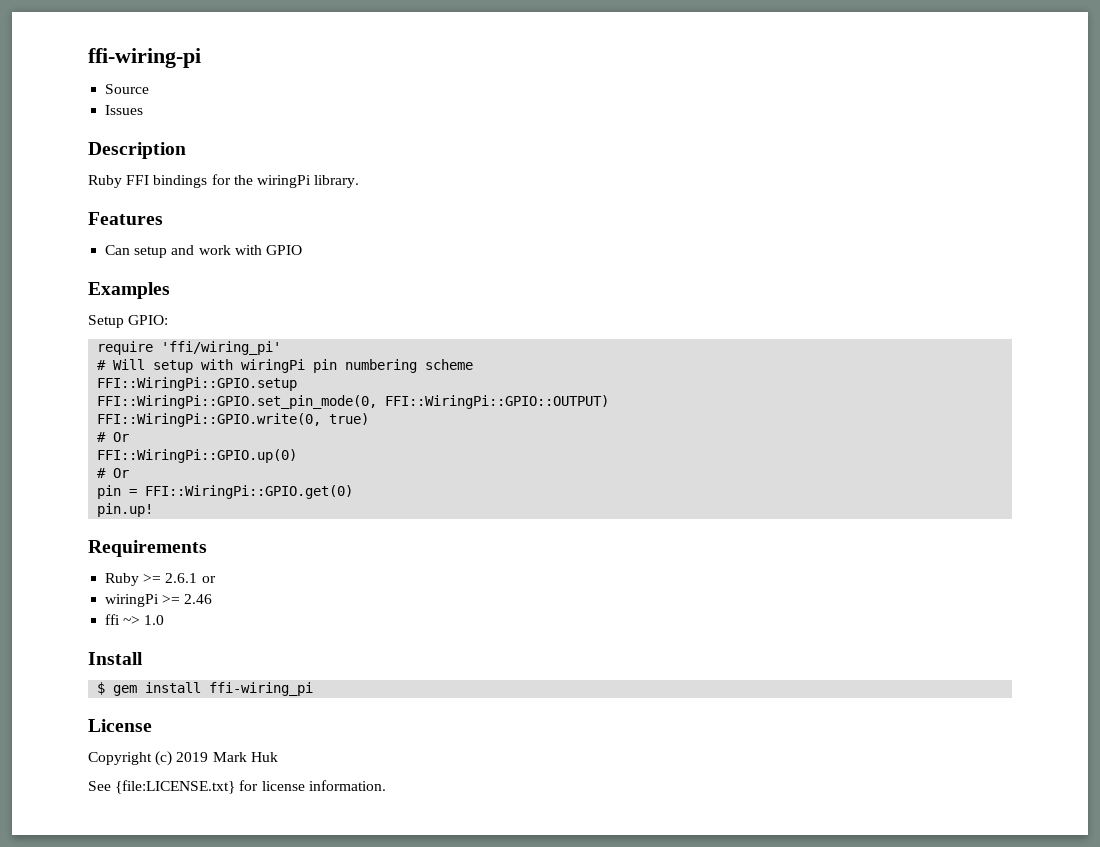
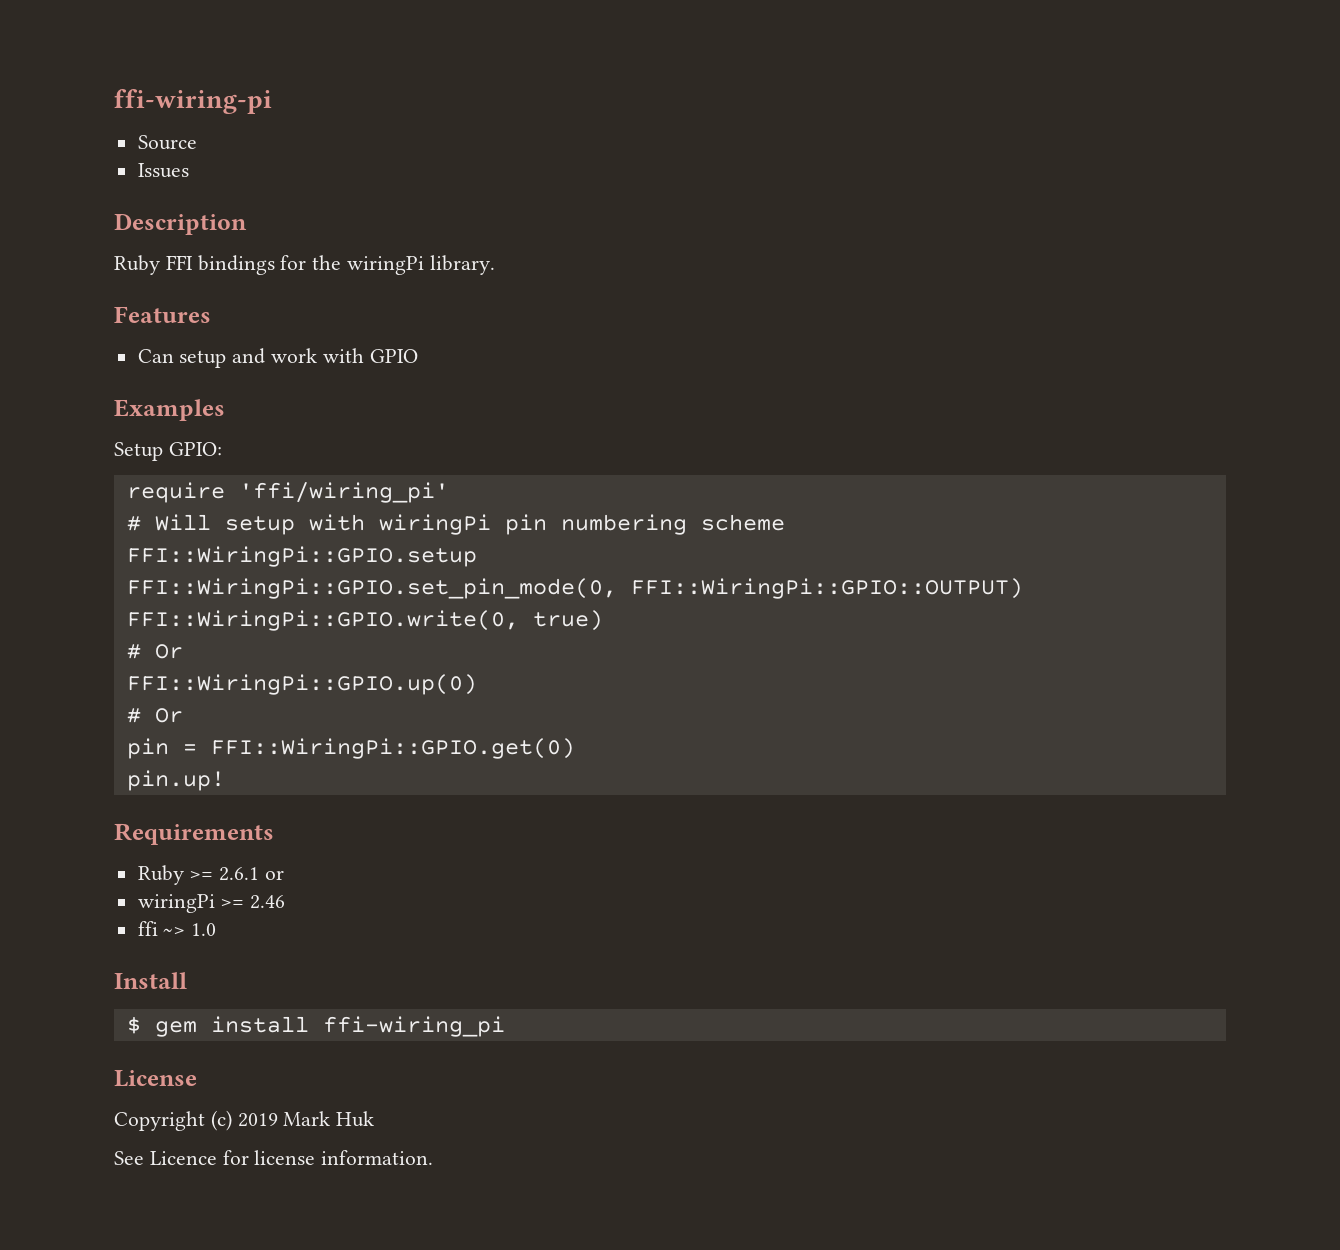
[115,780,236,794] {file:LICENSE.txt} -> [149,1151,217,1165] Licence

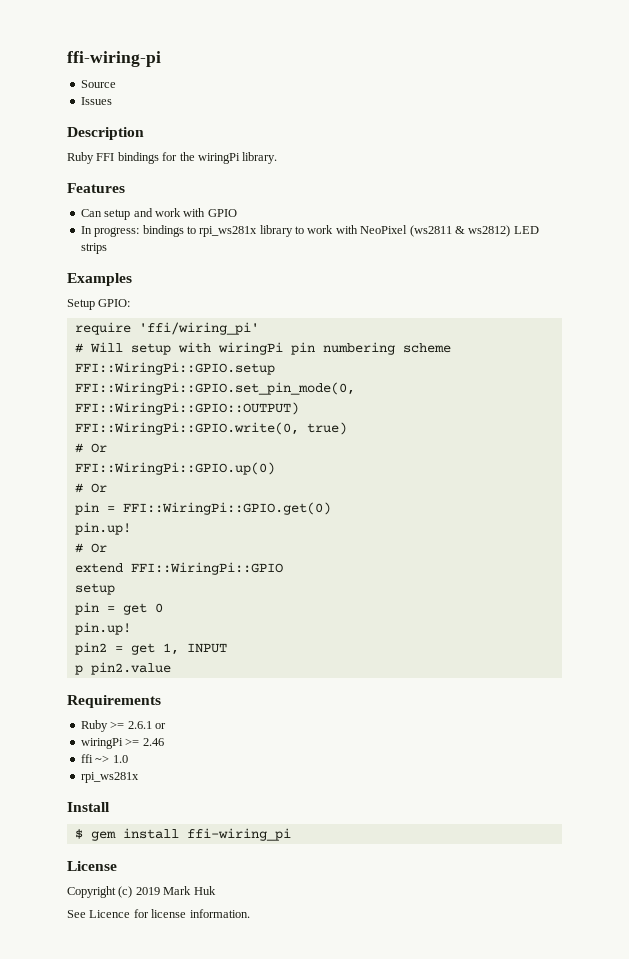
(418, 356) none -> [80,225,539,237] [80,243,107,254] // In progress: bindings to rpi_ws281x library to work with NeoPixel (ws2811 & ws2812) LED strips
(225, 780) none -> [74,543,107,553] [74,562,283,575] [74,583,115,595] [74,602,163,615] [74,622,131,635] [74,642,227,655] [74,662,171,675] // # Or // extend FFI::WiringPi::GPIO // setup // pin = get 0 // pin.up! // pin2 = get 1, INPUT // p pin2.value
(217, 929) none -> [80,772,139,783] // rpi_ws281x

